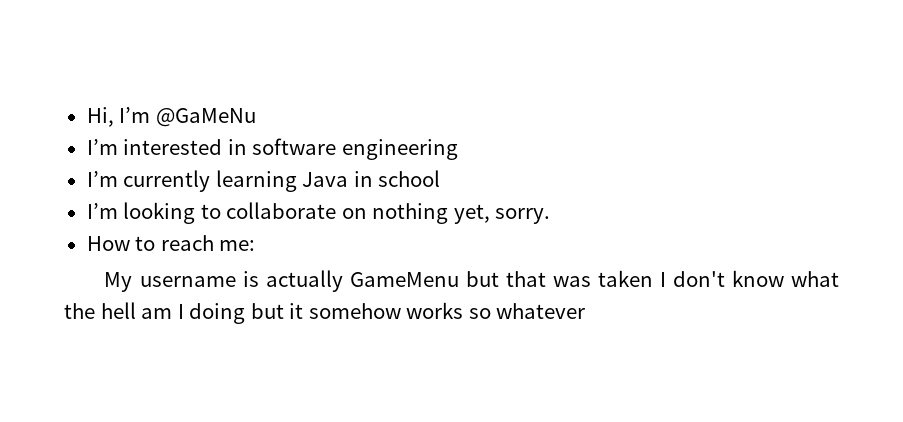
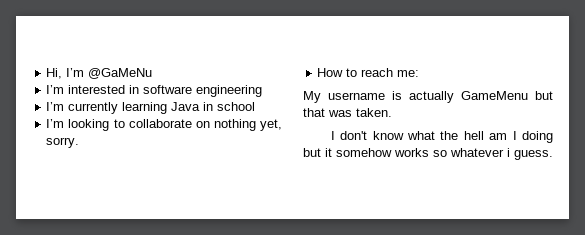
[597,270,653,287] taken -> [356,108,392,117] taken. //
(586, 311) none -> [507,148,553,160] i guess.

